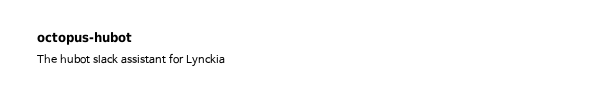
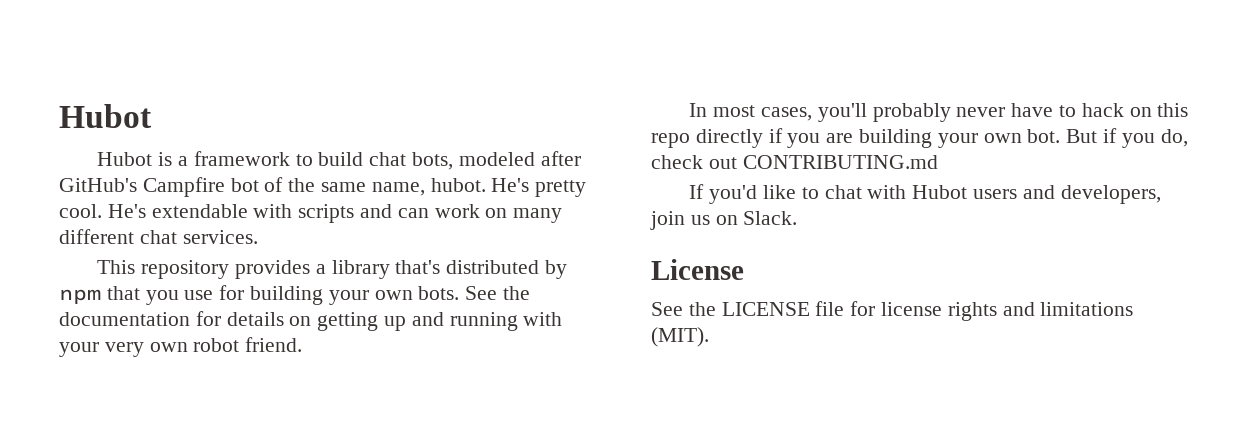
[37,32,132,45] [37,53,225,67] octopus-hubot // The hubot slack assistant for Lynckia -> [59,104,152,128] [97,151,581,170] [59,177,587,197] [59,204,563,223] [59,229,258,244] [97,260,567,279] [59,285,531,305] [59,311,563,331] [59,337,303,357] [689,103,1189,122] [651,128,1188,148] [651,155,938,169] [689,184,1161,204] [650,211,798,230] [651,259,744,280] [651,301,1134,321] [651,327,709,347] Hubot // Hubot is a framework to build chat bots, modeled after GitHub's Campfire bot of the same name, hubot. He's pretty cool. He's extendable with scripts and can work on many different chat services. // This repository provides a library that's distributed by npm that you use for building your own bots. See the documentation for details on getting up and running with your very own robot friend. // In most cases, you'll probably never have to hack on this repo directly if you are building your own bot. But if you do, check out CONTRIBUTING.md // If you'd like to chat with Hubot users and developers, join us on Slack. // License // See the LICENSE file for license rights and limitations (MIT).

